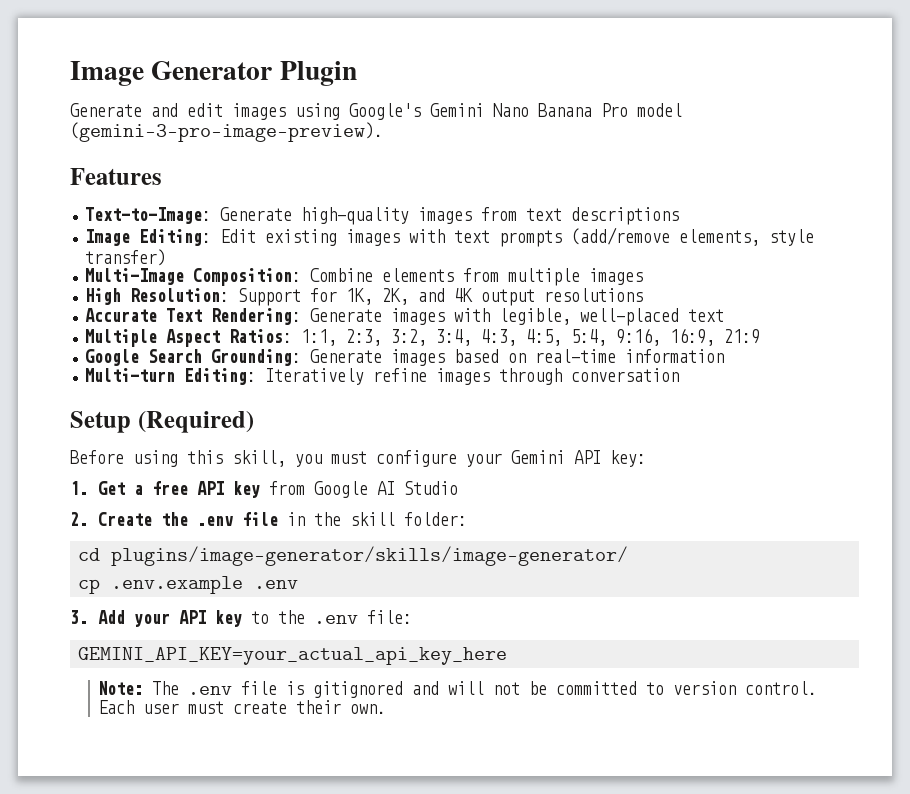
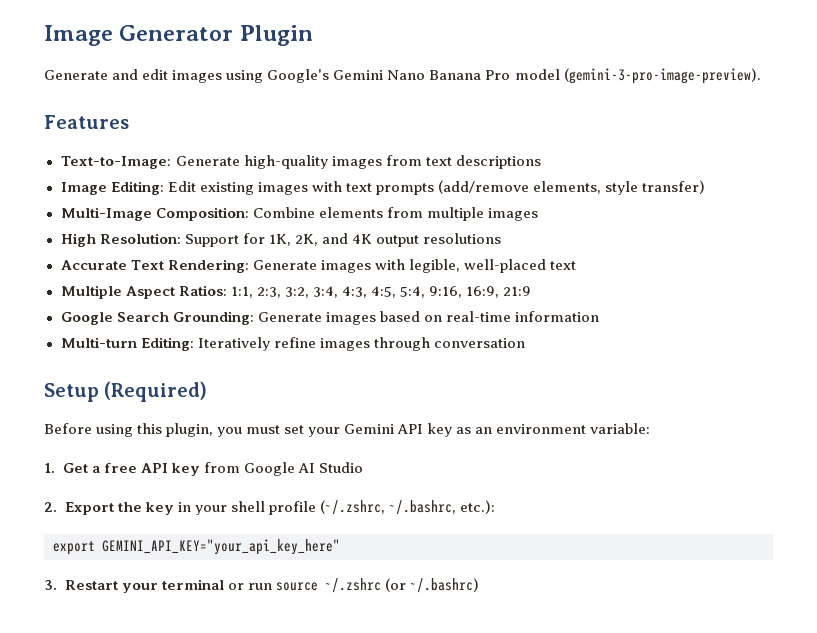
[232,450,286,467] skill, -> [166,423,214,437] plugin,
[376,450,457,467] configure -> [284,425,305,434] set
[610,450,646,467] key: -> [427,423,650,437] key as an environment variable:
[97,512,467,526] [78,546,629,566] [78,576,299,594] [70,610,412,627] [78,647,508,665] [97,681,817,698] [97,700,386,714] Create the .env file in the skill folder: // cd plugins/image-generator/skills/image-generator/ // cp .env.example .env // 3. Add your API key to the .env file: // GEMINI_API_KEY=your_actual_api_key_here // Note: The .env file is gitignored and will not be committed to version control. Each user must create their own. -> [64,500,495,515] [53,539,340,555] [44,578,479,593] Export the key in your shell profile (~/.zshrc, ~/.bashrc, etc.): // export GEMINI_API_KEY="your_api_key_here" // 3. Restart your terminal or run source ~/.zshrc (or ~/.bashrc)

